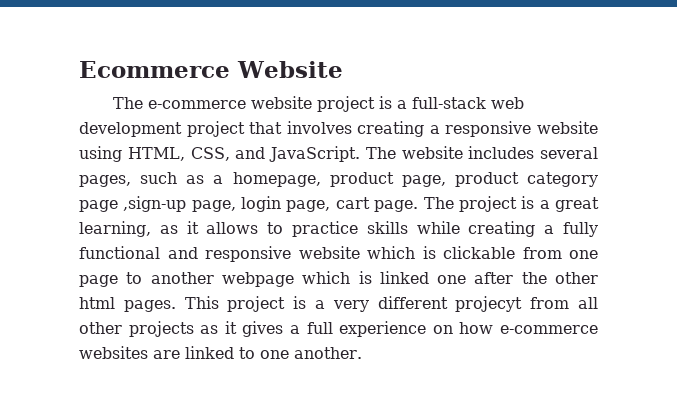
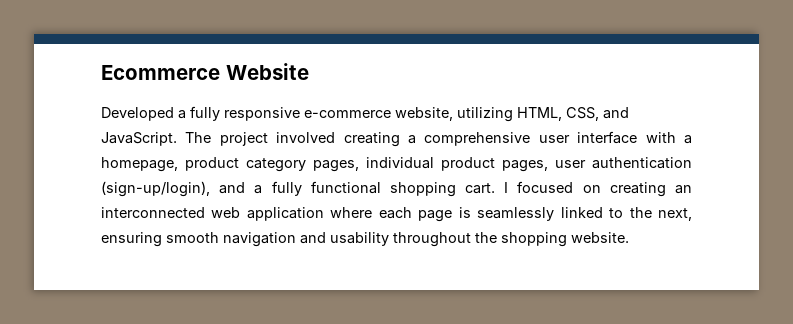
[112,96,524,112] [79,121,598,137] [79,146,122,162] The e-commerce website project is a full-stack web development project that involves creating a responsive website using -> [101,106,513,122] Developed a fully responsive e-commerce website, utilizing
[401,146,598,159] [79,172,598,187] [79,196,599,212] [79,221,598,237] [79,246,598,262] [79,271,599,287] [79,296,599,312] [79,321,598,337] [79,346,362,359] website includes several pages, such as a homepage, product page, product category page ,sign-up page, login page, cart page. The project is a great learning, as it allows to practice skills while creating a fully functional and responsive website which is clickable from one page to another webpage which is linked one after the other html pages. This project is a very different projecyt from all other projects as it gives a full experience on how e-commerce websites are linked to one another. -> [219,131,692,147] [101,157,692,172] [101,181,692,197] [101,207,692,222] [101,232,629,247] project involved creating a comprehensive user interface with a homepage, product category pages, individual product pages, user authentication (sign-up/login), and a fully functional shopping cart. I focused on creating an interconnected web application where each page is seamlessly linked to the next, ensuring smooth navigation and usability throughout the shopping website.

